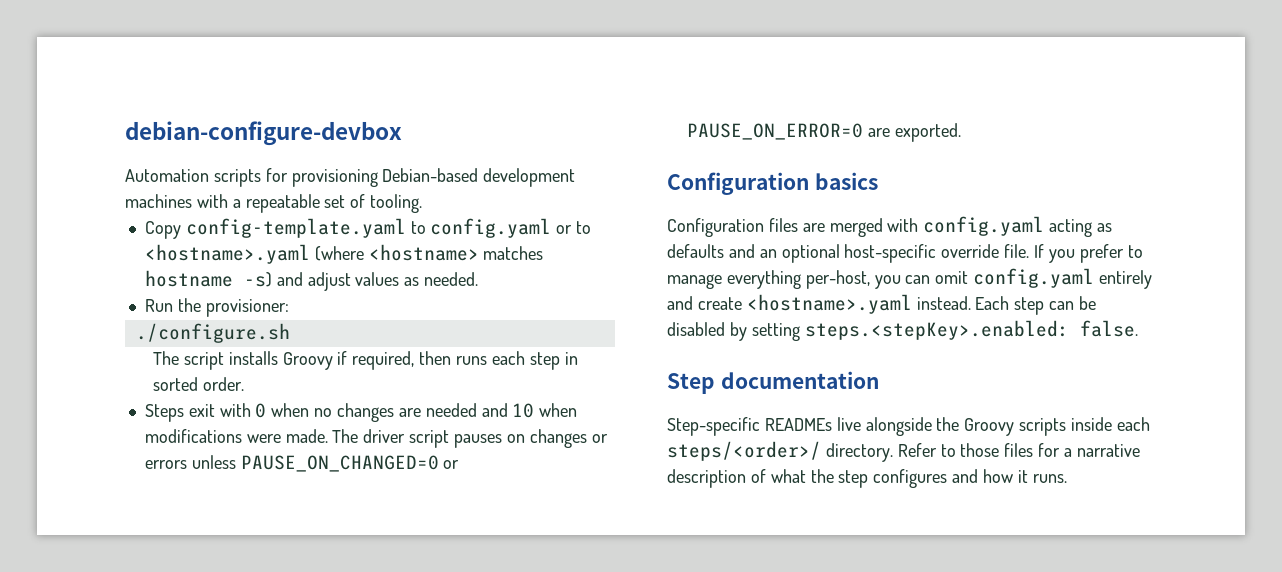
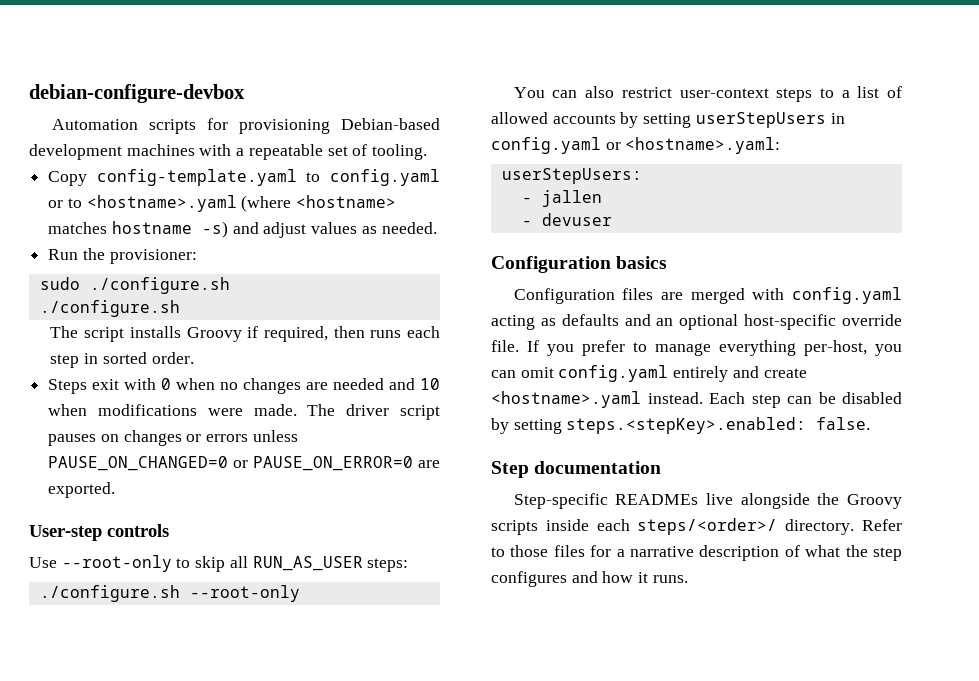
(289, 308) none -> [39,277,230,294] // sudo ./configure.sh
(961, 132) none -> [29,524,169,541] [29,555,409,572] [39,585,300,602] [513,86,903,102] [491,112,845,128] [491,137,781,154] [501,168,642,184] [521,190,602,207] [521,213,612,226] // User-step controls // Use --root-only to skip all RUN_AS_USER steps: // ./configure.sh --root-only // You can also restrict user-context steps to a list of allowed accounts by setting userStepUsers in config.yaml or <hostname>.yaml: // userStepUsers: // - jallen // - devuser

